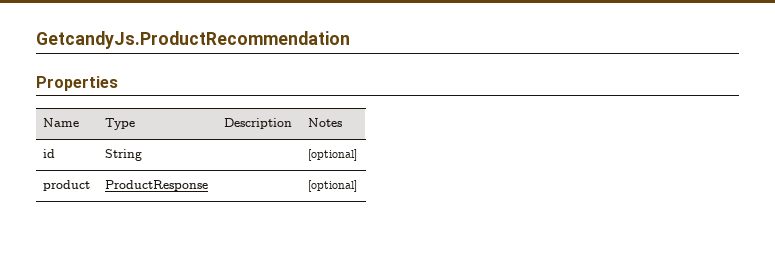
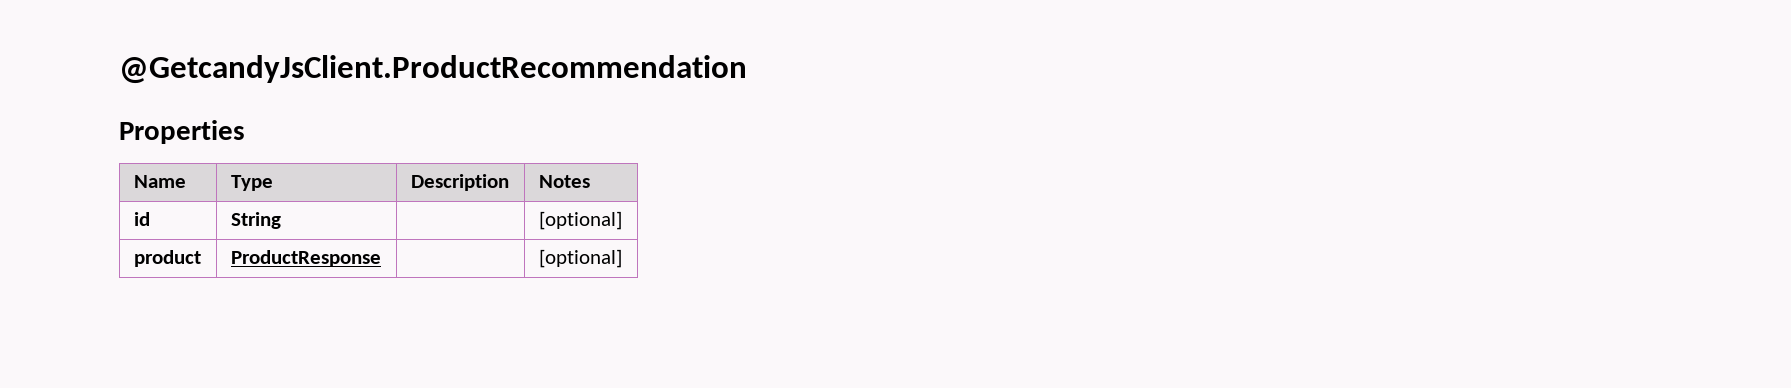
[36,31,350,49] GetcandyJs.ProductRecommendation -> [119,55,747,84] @GetcandyJsClient.ProductRecommendation

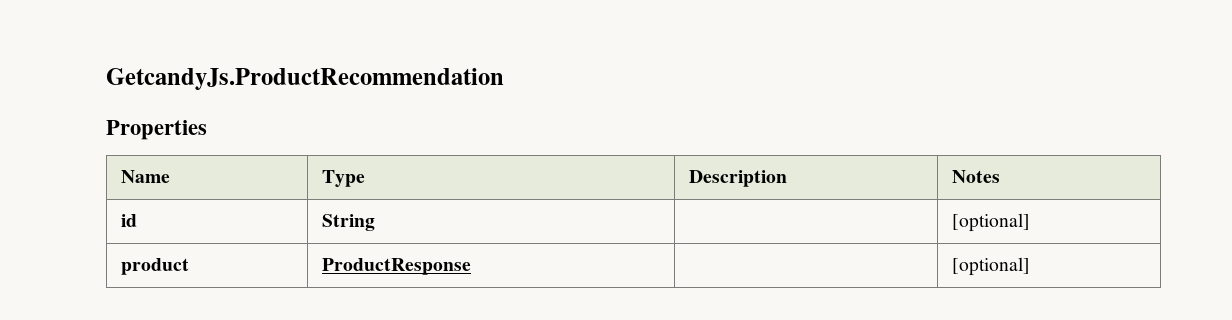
[119,55,747,84] @GetcandyJsClient.ProductRecommendation -> [106,68,504,90] GetcandyJs.ProductRecommendation

